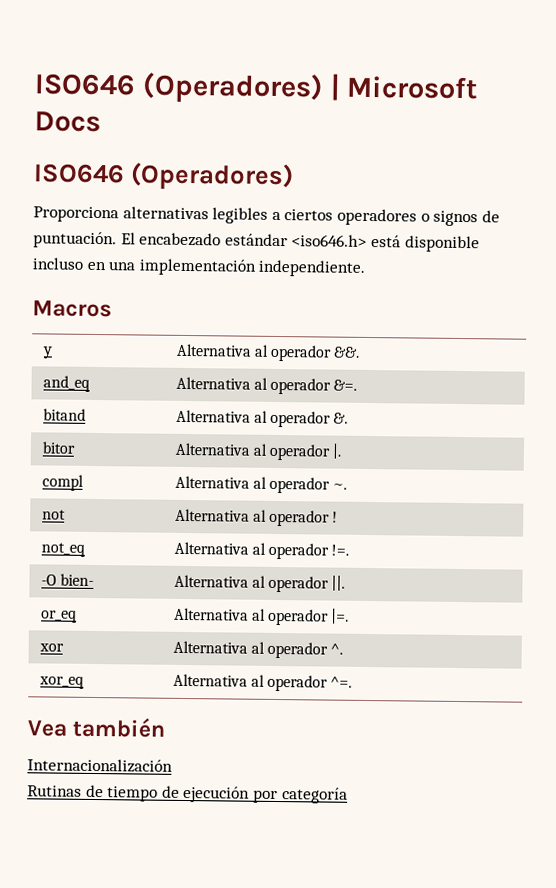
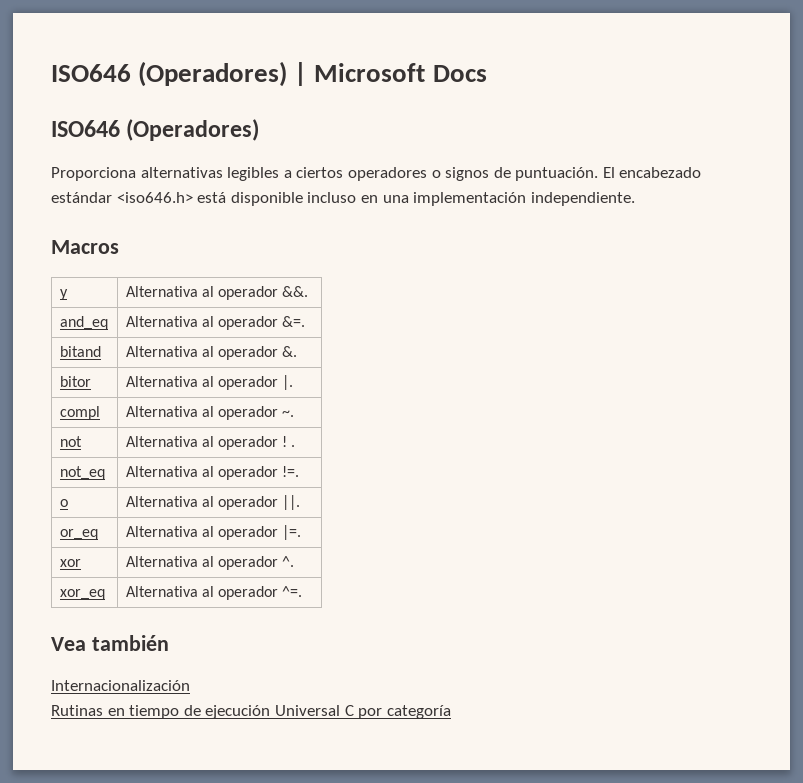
(339, 517) none -> [291,445,296,447] .
[40,573,94,586] -O bien- -> [59,499,68,507] o
[85,784,104,798] de -> [107,708,125,716] en
(251, 794) none -> [274,705,354,716] Universal C

